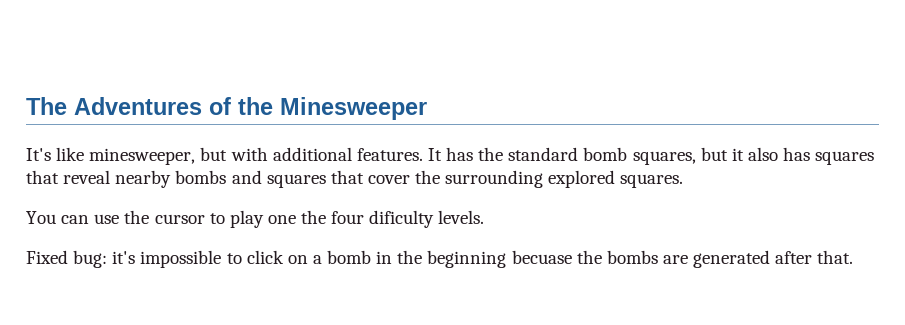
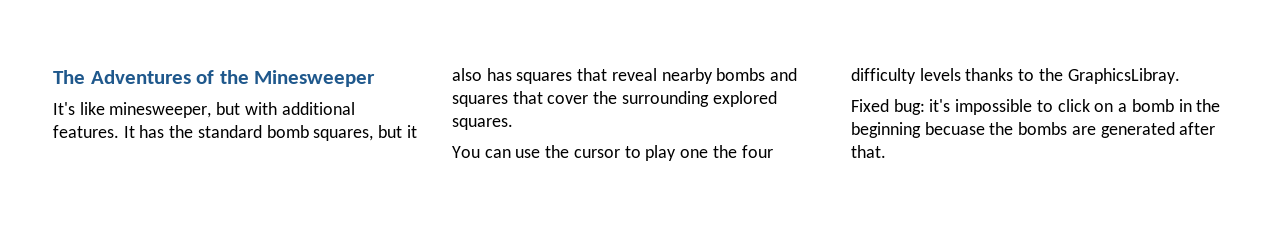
[369,210,485,228] dificulty levels. -> [851,68,1180,84] difficulty levels thanks to the GraphicsLibray.

